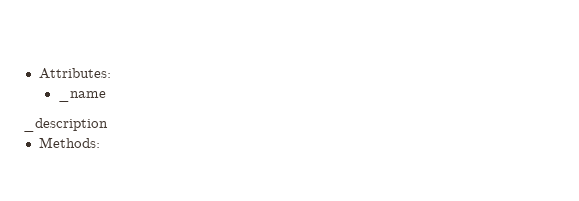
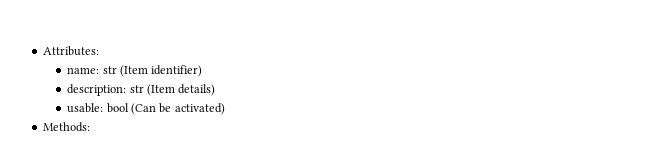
[57,91,106,102] [23,118,108,132] _name // _description -> [67,65,203,77] [67,84,216,96] [67,103,225,115] name: str (Item identifier) // description: str (Item details) // usable: bool (Can be activated)

